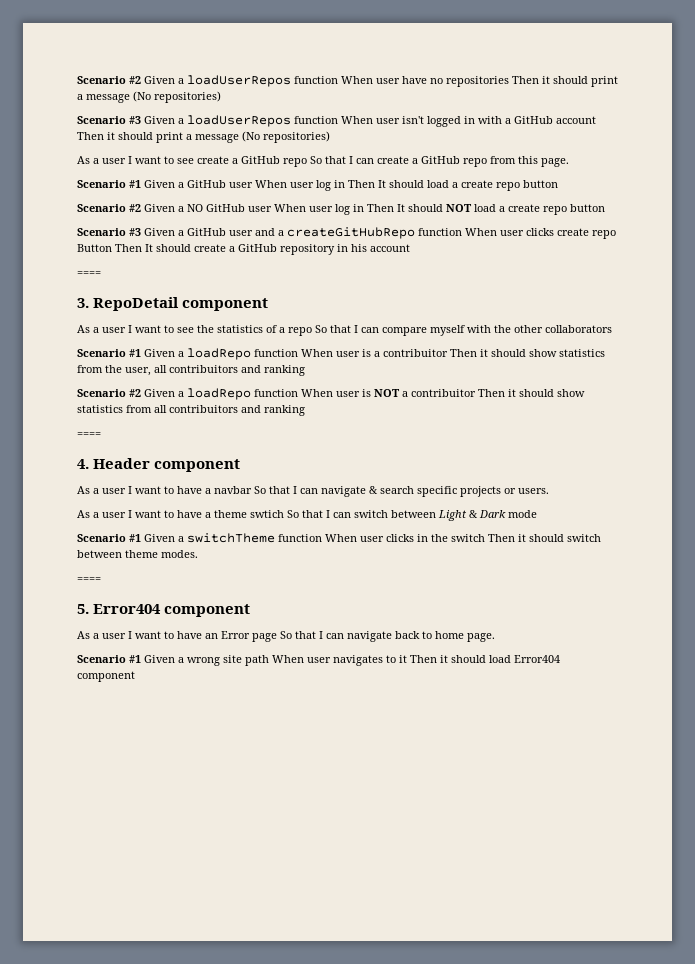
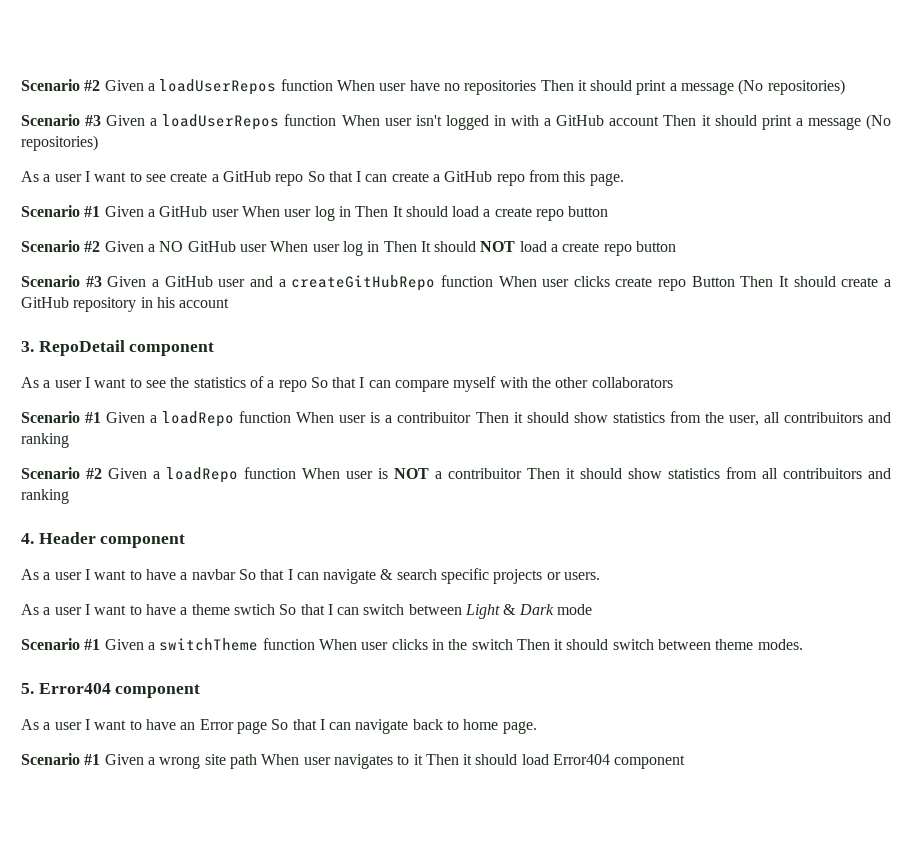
[77,271,101,276] // ==== -> (230, 303) none
[77,432,101,437] // ==== -> (69, 496) none
[77,577,101,582] // ==== -> (803, 644) none

